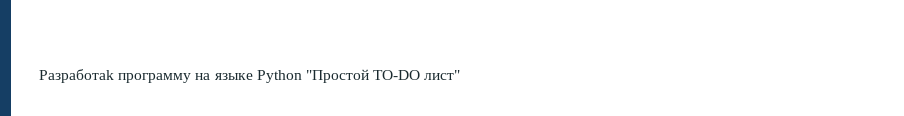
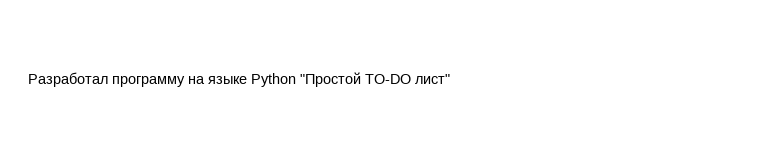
[39,69,114,83] Разработаk -> [28,72,108,87] Разработал

